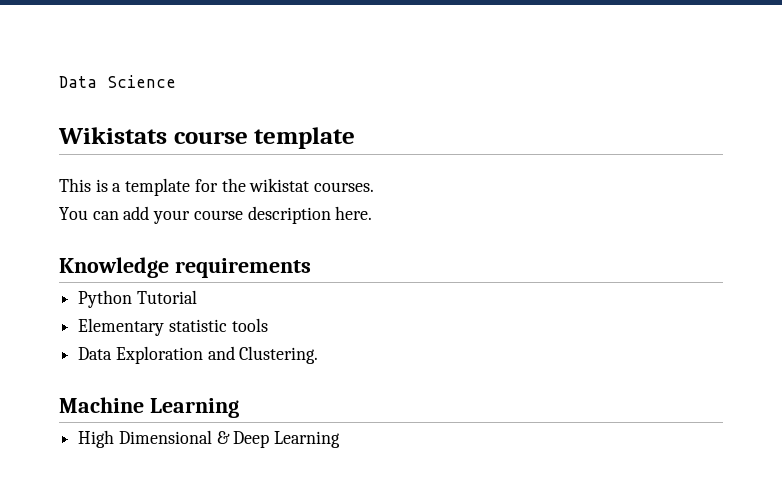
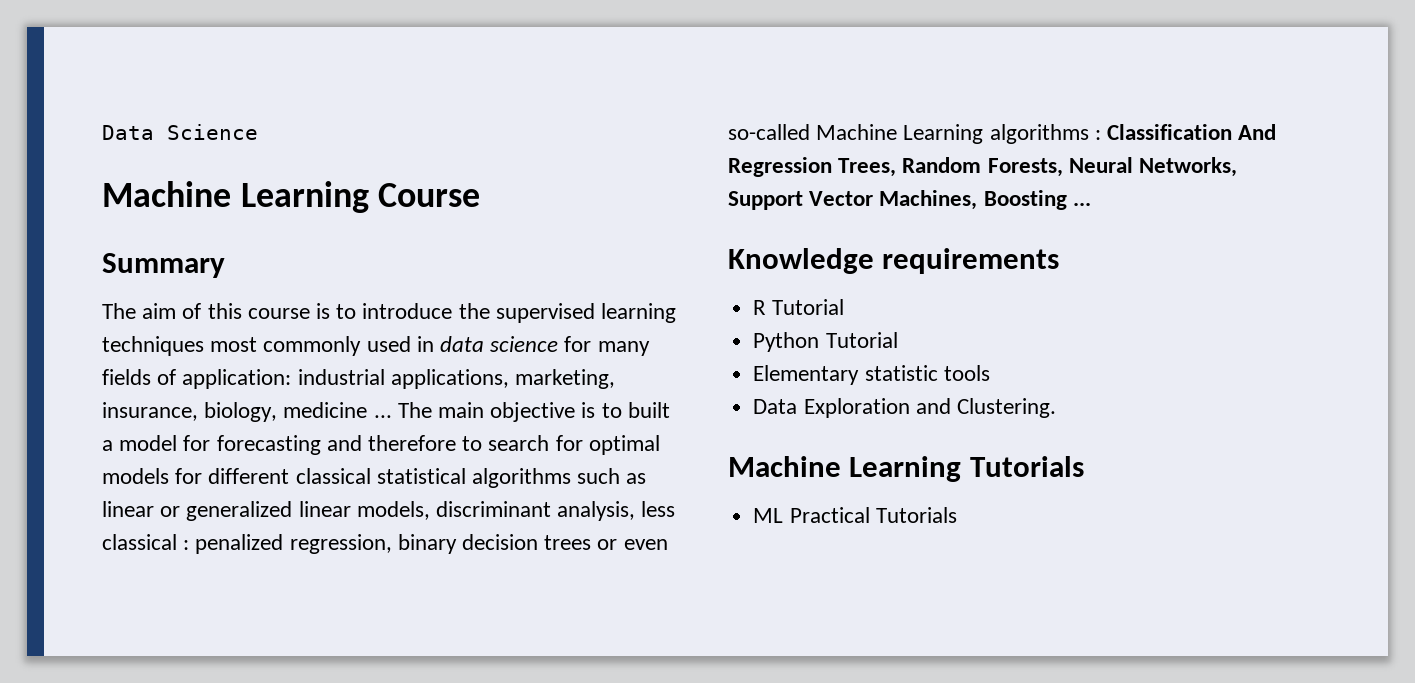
[58,127,356,149] [59,178,375,196] [59,206,373,224] Wikistats course template // This is a template for the wikistat courses. // You can add your course description here. -> [102,181,481,213] [102,253,225,278] [102,303,677,323] [102,336,650,356] [102,369,616,389] [102,402,670,422] [102,435,660,455] [102,468,647,488] [102,501,676,521] [102,534,668,554] [728,124,1277,144] [728,157,1238,177] [728,190,1091,210] Machine Learning Course // Summary // The aim of this course is to introduce the supervised learning techniques most commonly used in data science for many fields of application: industrial applications, marketing, insurance, biology, medicine ... The main objective is to built a model for forecasting and therefore to search for optimal models for different classical statistical algorithms such as linear or generalized linear models, discriminant analysis, less classical : penalized regression, binary decision trees or even so-called Machine Learning algorithms : Classification And Regression Trees, Random Forests, Neural Networks, Support Vector Machines, Boosting ...
(311, 268) none -> [753,299,844,315] // R Tutorial
[78,430,341,448] // High Dimensional & Deep Learning -> [969,456,1084,477] [753,507,957,523] Tutorials // ML Practical Tutorials

